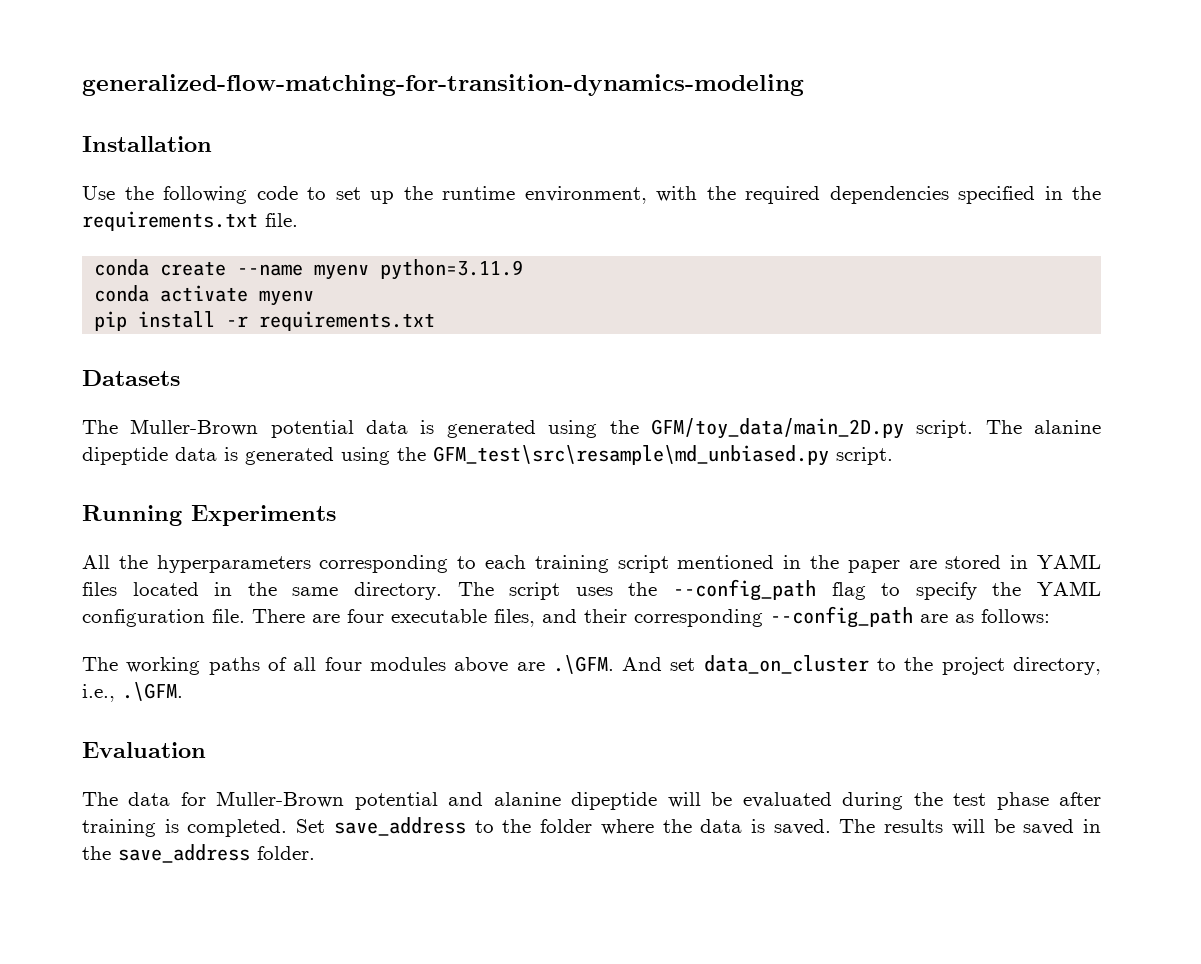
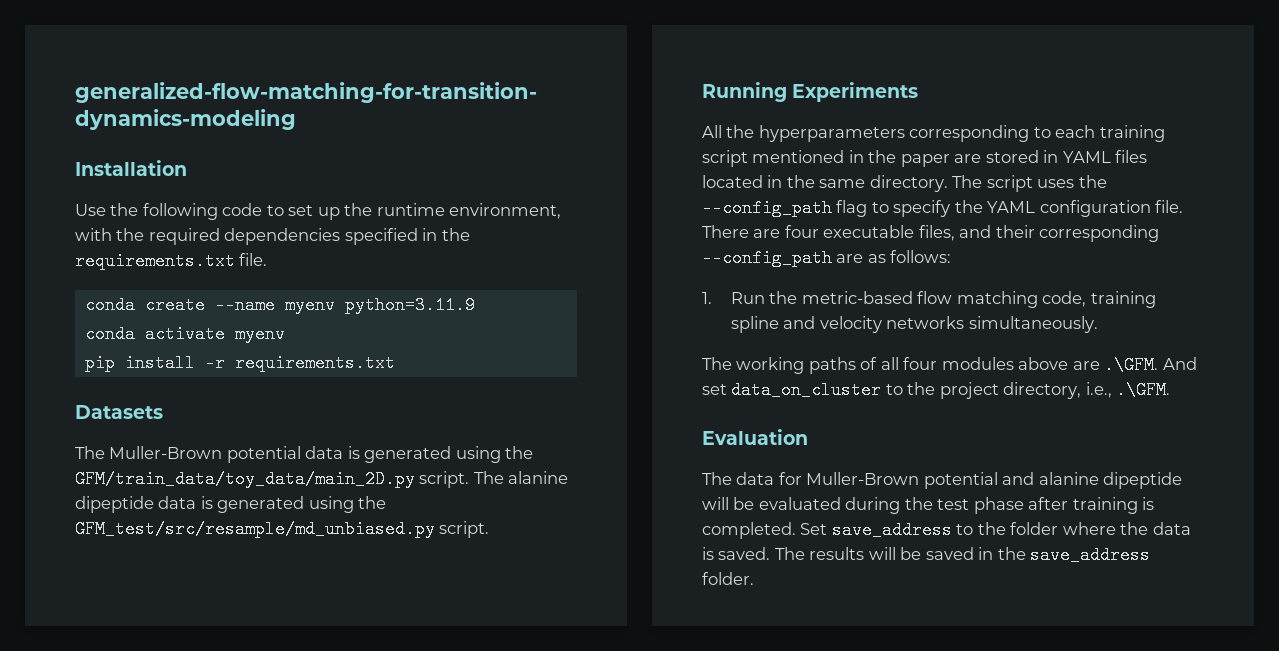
[650,418,904,439] GFM/toy_data/main_2D.py -> [75,470,415,488] GFM/train_data/toy_data/main_2D.py
[433,445,829,466] GFM_test\src\resample\md_unbiased.py -> [75,520,435,538] GFM_test/src/resample/md_unbiased.py
(1050, 617) none -> [702,291,1156,308] [730,316,1098,333] // 1. Run the metric-based flow matching code, training spline and velocity networks simultaneously.

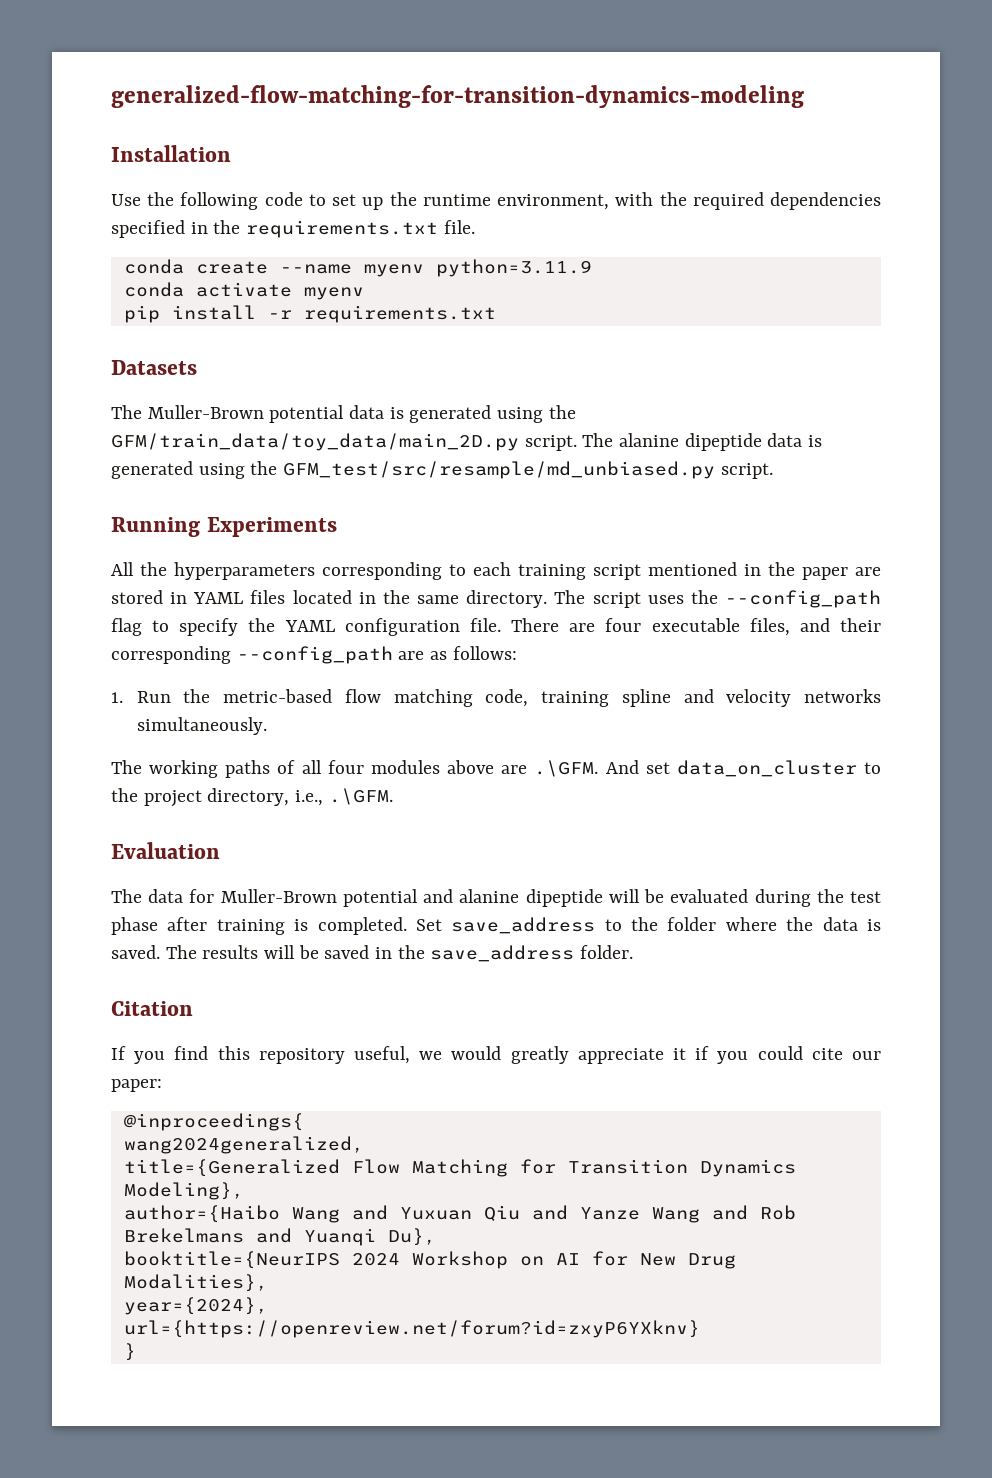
(754, 578) none -> [111,1001,193,1016] [111,1046,882,1064] [111,1079,162,1092] [123,1113,304,1131] [123,1136,364,1154] [123,1159,796,1177] [123,1182,244,1200] [123,1205,796,1223] [123,1228,436,1246] [123,1251,736,1269] [123,1274,268,1292] [123,1297,268,1315] [123,1320,700,1338] [123,1343,136,1361] // Citation // If you find this repository useful, we would greatly appreciate it if you could cite our paper: // @inproceedings{ // wang2024generalized, // title={Generalized Flow Matching for Transition Dynamics Modeling}, // author={Haibo Wang and Yuxuan Qiu and Yanze Wang and Rob Brekelmans and Yuanqi Du}, // booktitle={NeurIPS 2024 Workshop on AI for New Drug Modalities}, // year={2024}, // url={https://openreview.net/forum?id=zxyP6YXknv} // }

